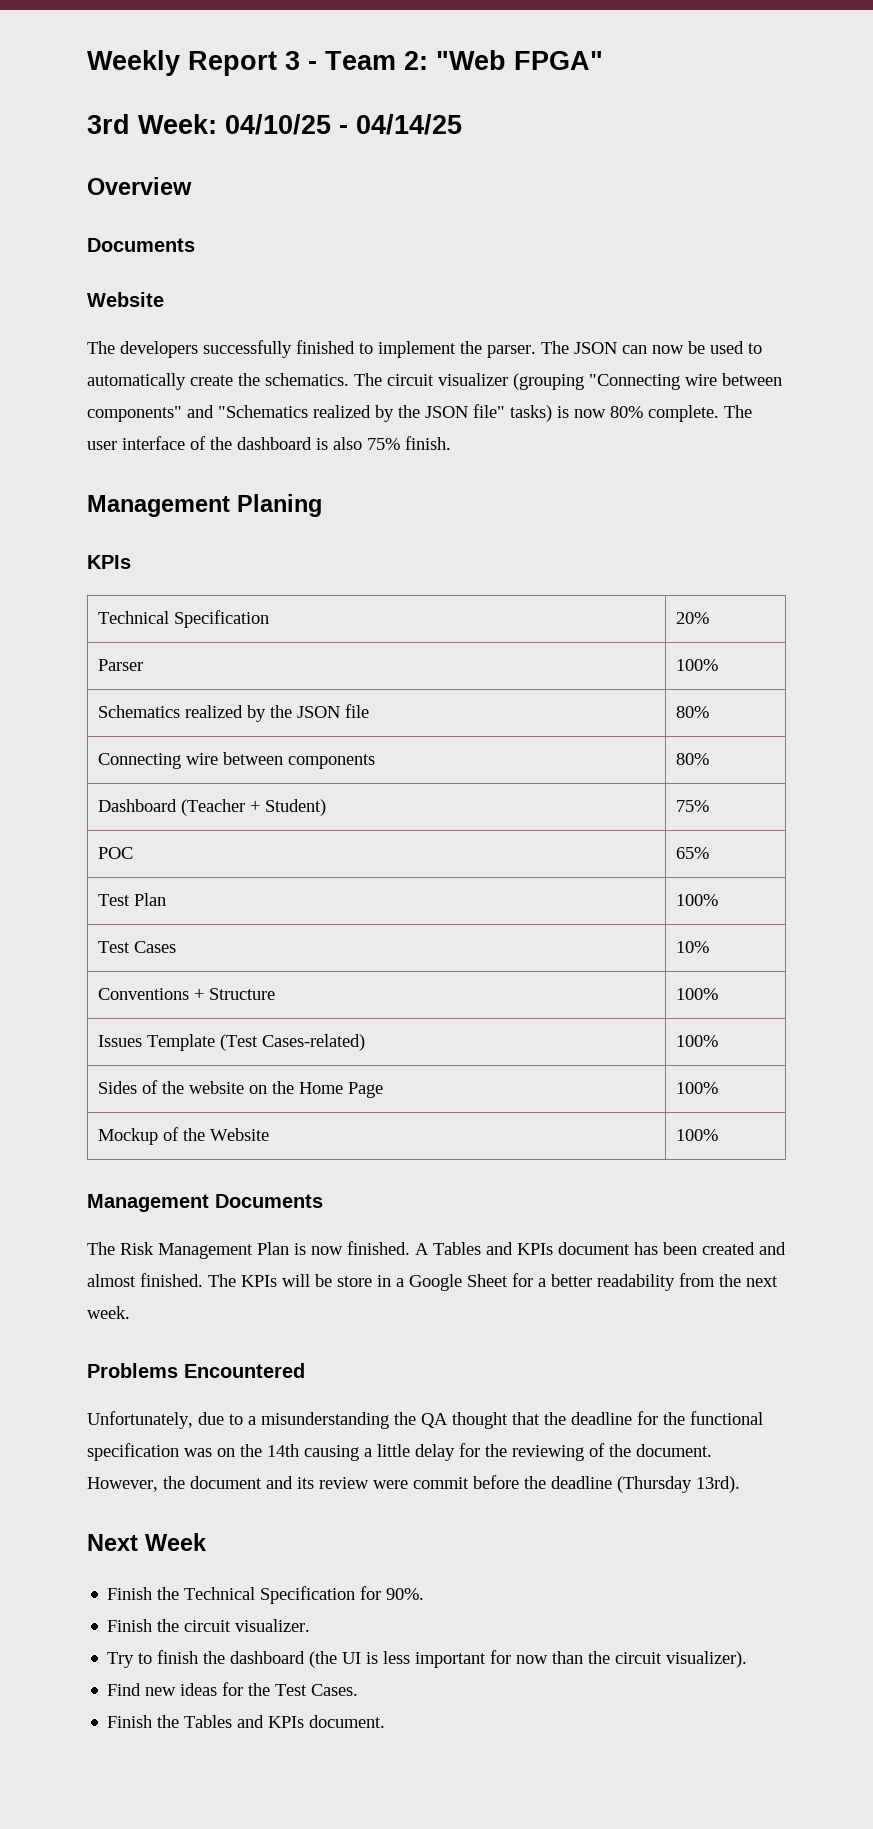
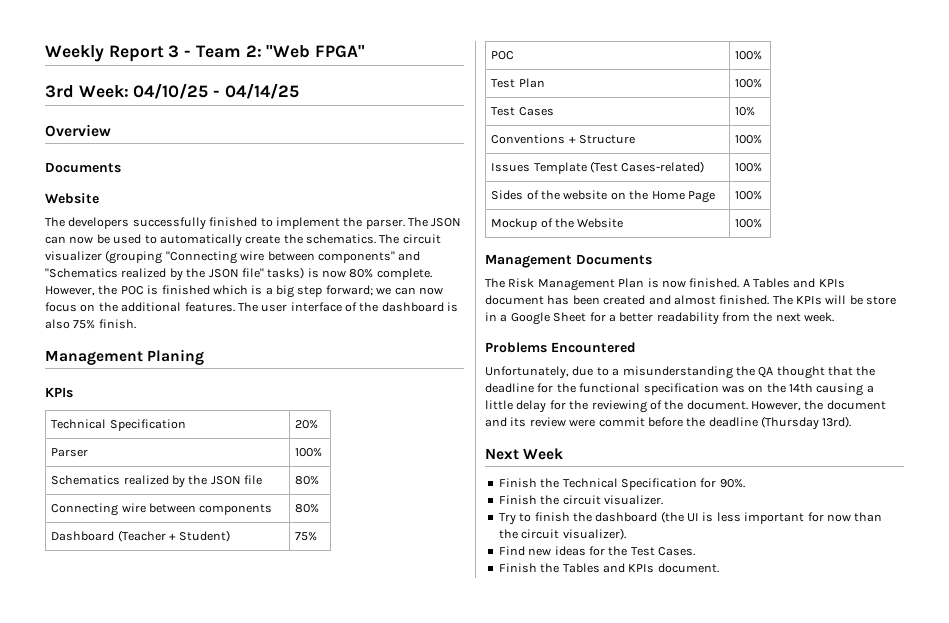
(719, 413) none -> [45,285,443,298] [45,302,235,312] However, the POC is finished which is a big step forward; we can now focus on the additional features.
[676,847,710,859] 65% -> [735,51,763,60] 100%

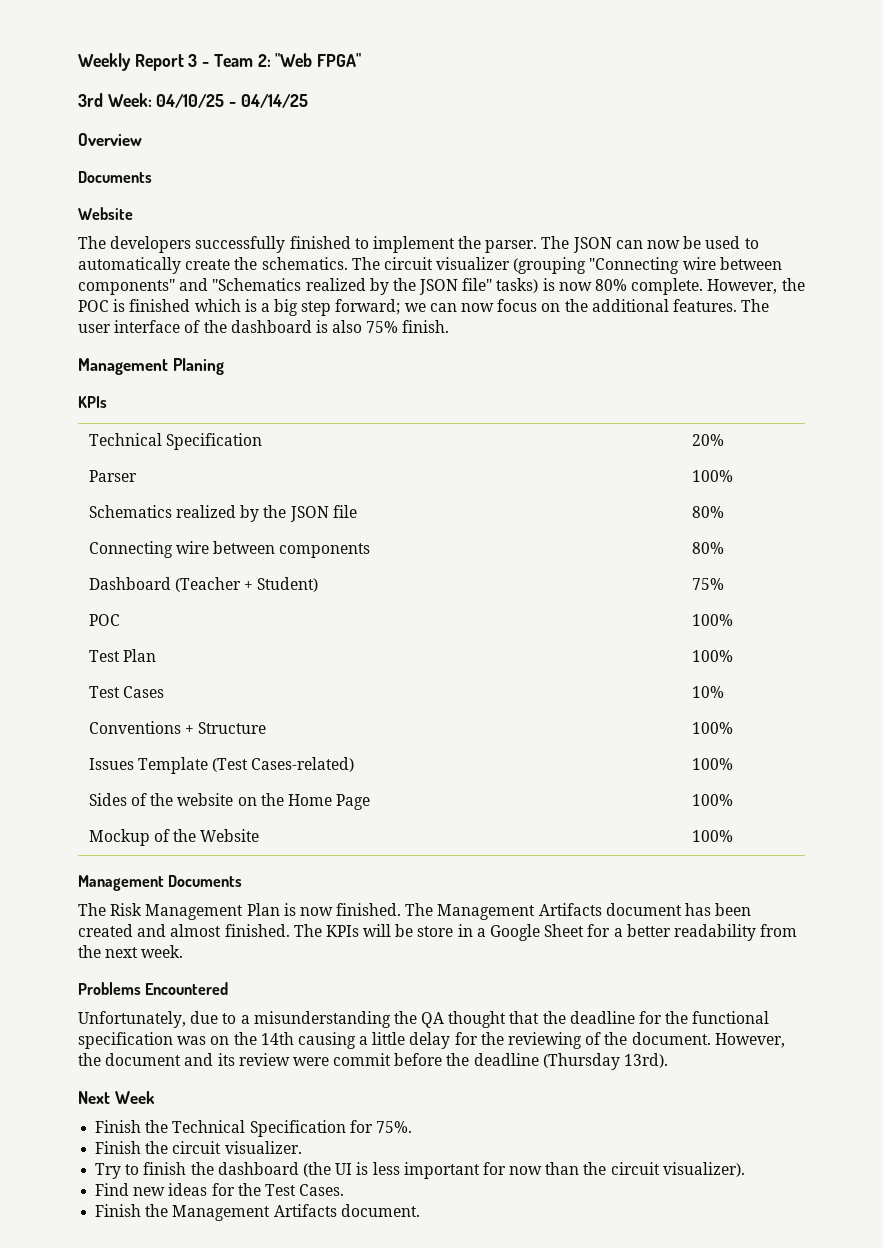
[742,278,845,288] A Tables and KPIs -> [405,903,602,920] The Management Artifacts
[719,479,745,488] 90%. -> [375,1121,412,1133] 75%.
[562,563,655,573] Tables and KPIs -> [172,1204,337,1221] Management Artifacts

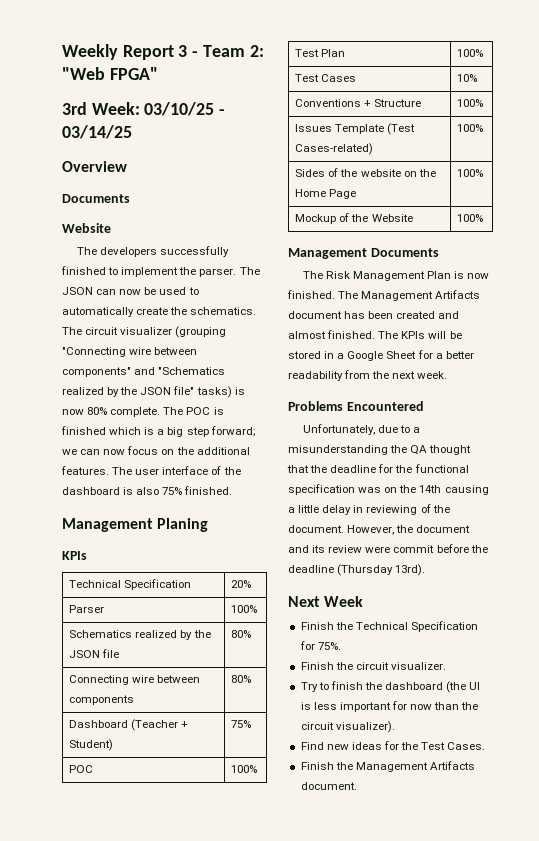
[156,94,308,108] 04/10/25 - 04/14/25 -> [144,102,226,116] [62,125,132,139] 03/10/25 - 03/14/25
[707,278,805,294] However, the -> [163,407,184,415] The
[402,320,450,333] finish. -> [184,486,233,495] finished.
[417,926,454,937] store -> [288,351,321,359] stored
[454,1032,504,1045] for the -> [353,505,364,513] in

